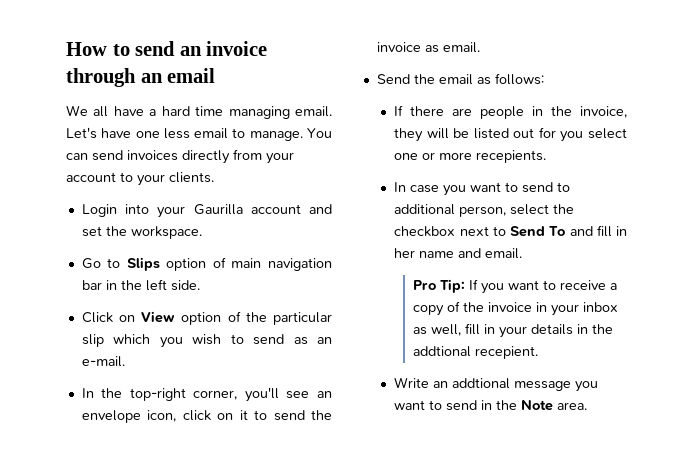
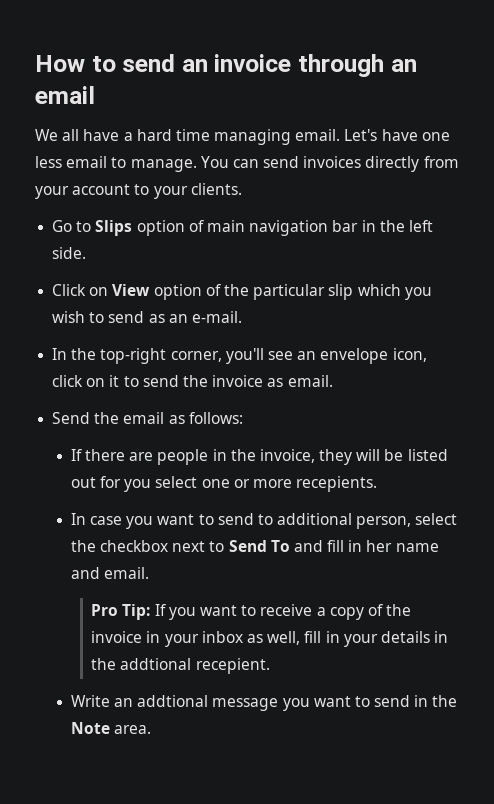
[81,204,332,218] [81,226,202,239] // Login into your Gaurilla account and set the workspace. -> (242, 189) none

